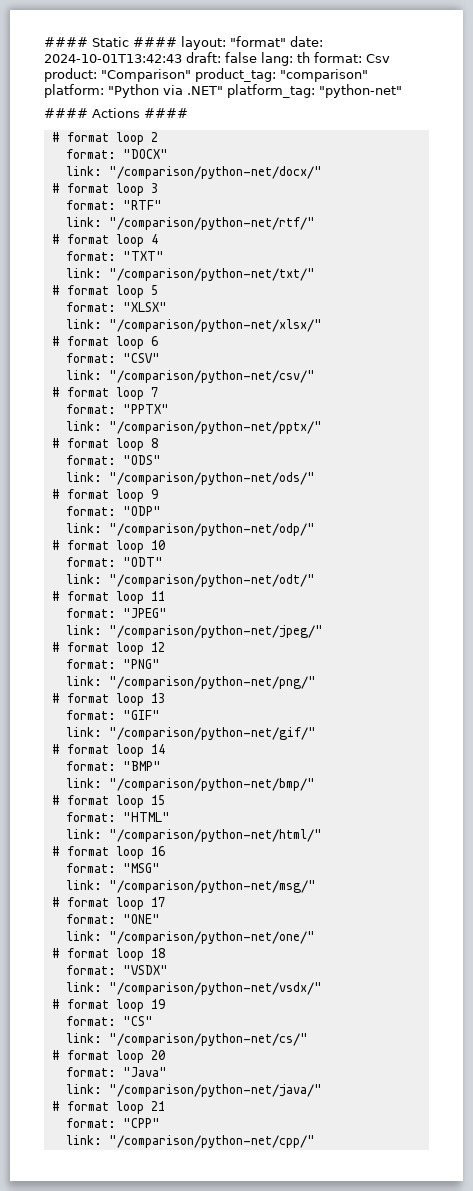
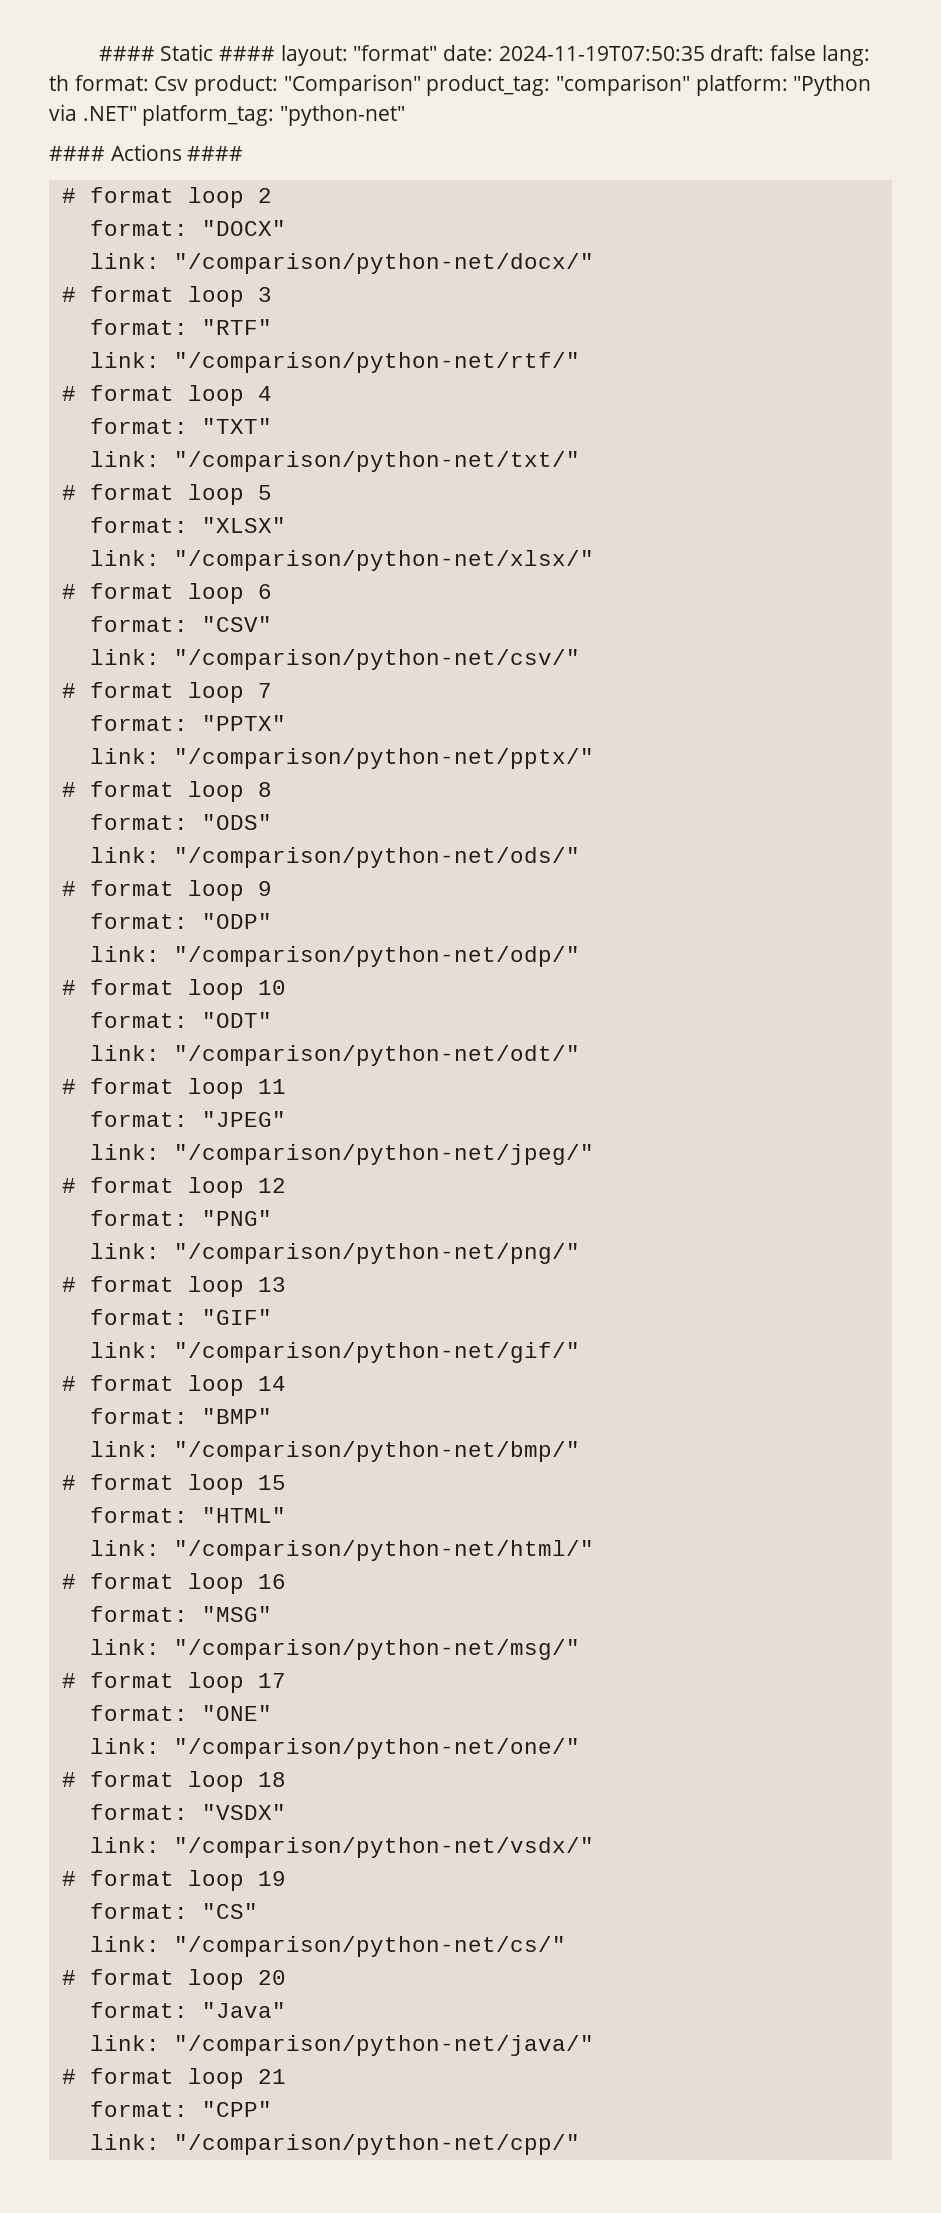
[44,54,182,63] 2024-10-01T13:42:43 -> [498,46,705,61] 2024-11-19T07:50:35

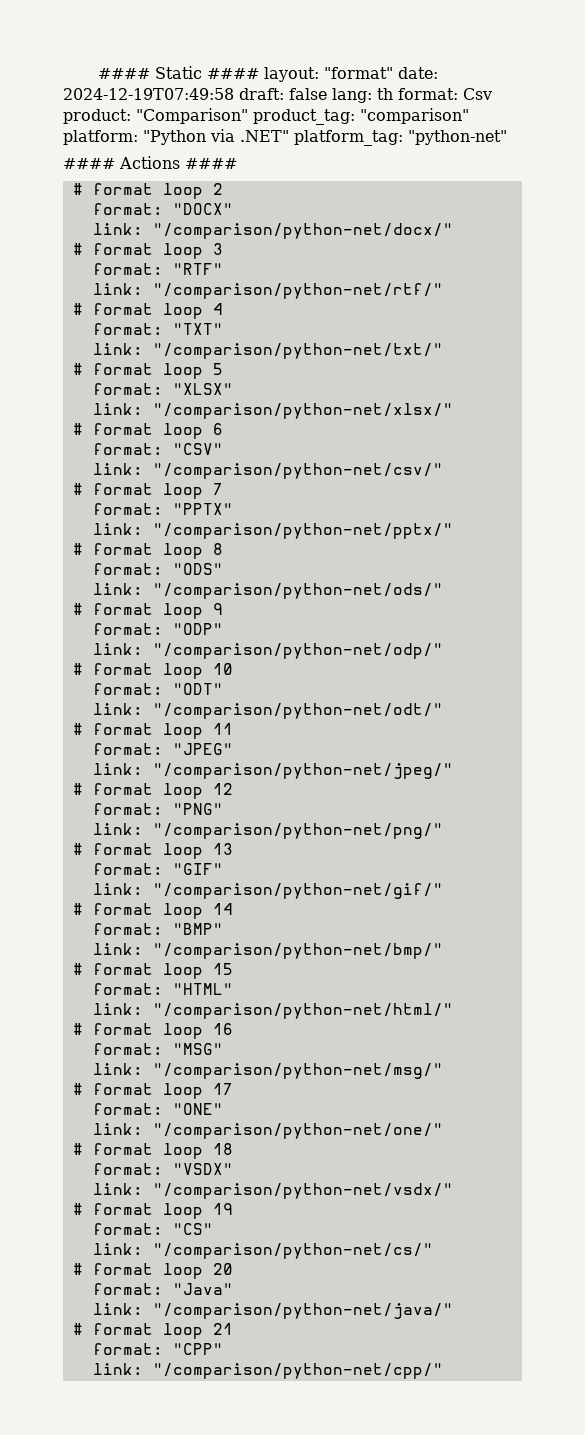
[498,46,705,61] 2024-11-19T07:50:35 -> [63,88,234,100] 2024-12-19T07:49:58

